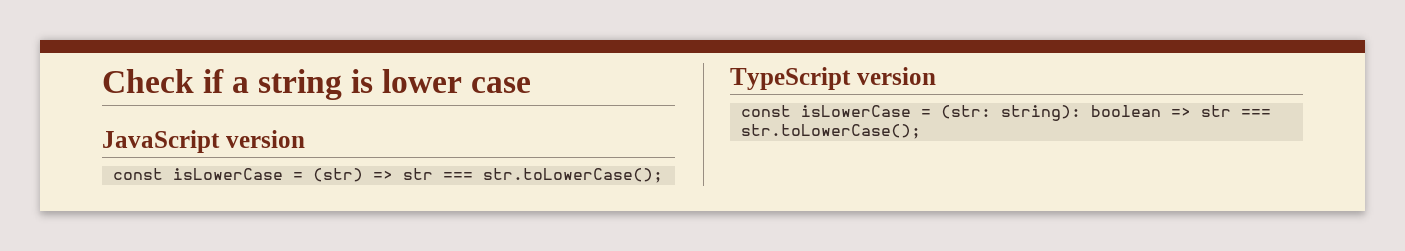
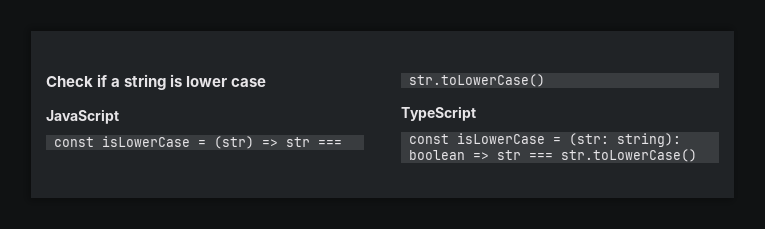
[225,130,305,148] version -> (119, 116) none
[483,168,664,183] str.toLowerCase(); -> [408,74,545,87] str.toLowerCase()
[856,67,936,85] version -> (476, 113) none
[741,124,922,139] str.toLowerCase(); -> [560,149,697,162] str.toLowerCase()

